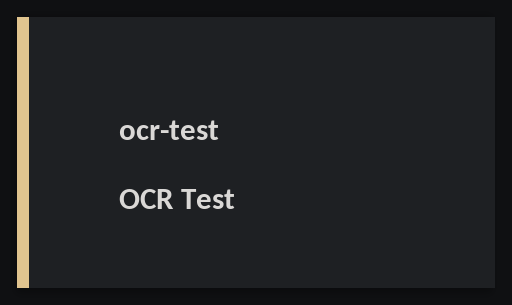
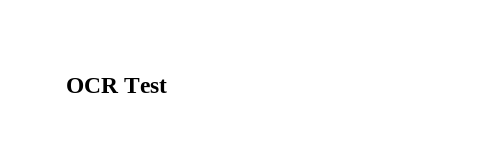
[119,120,219,140] ocr-test // -> (66, 85) none

